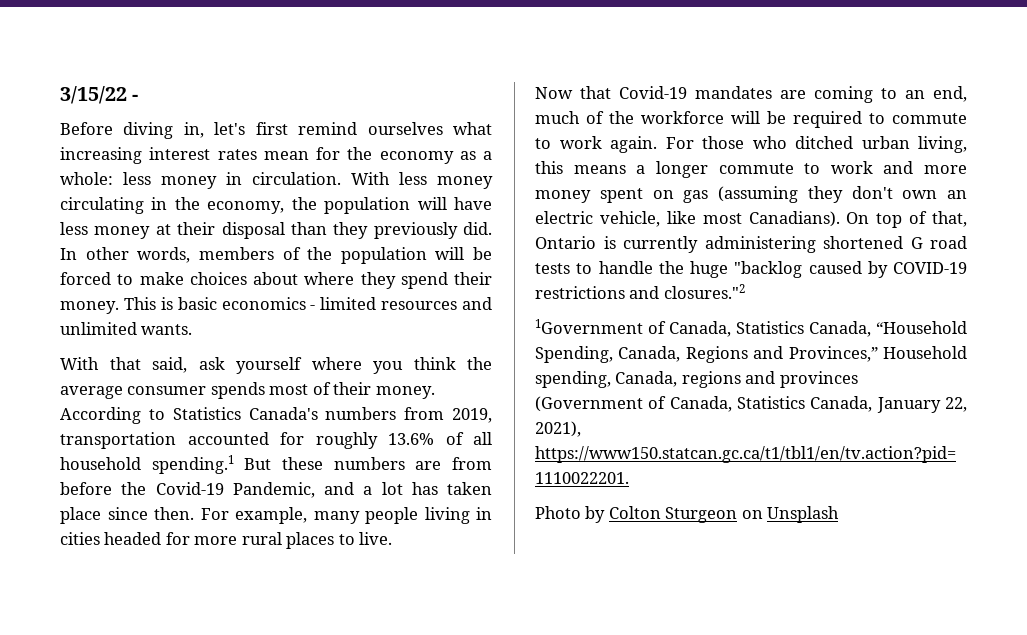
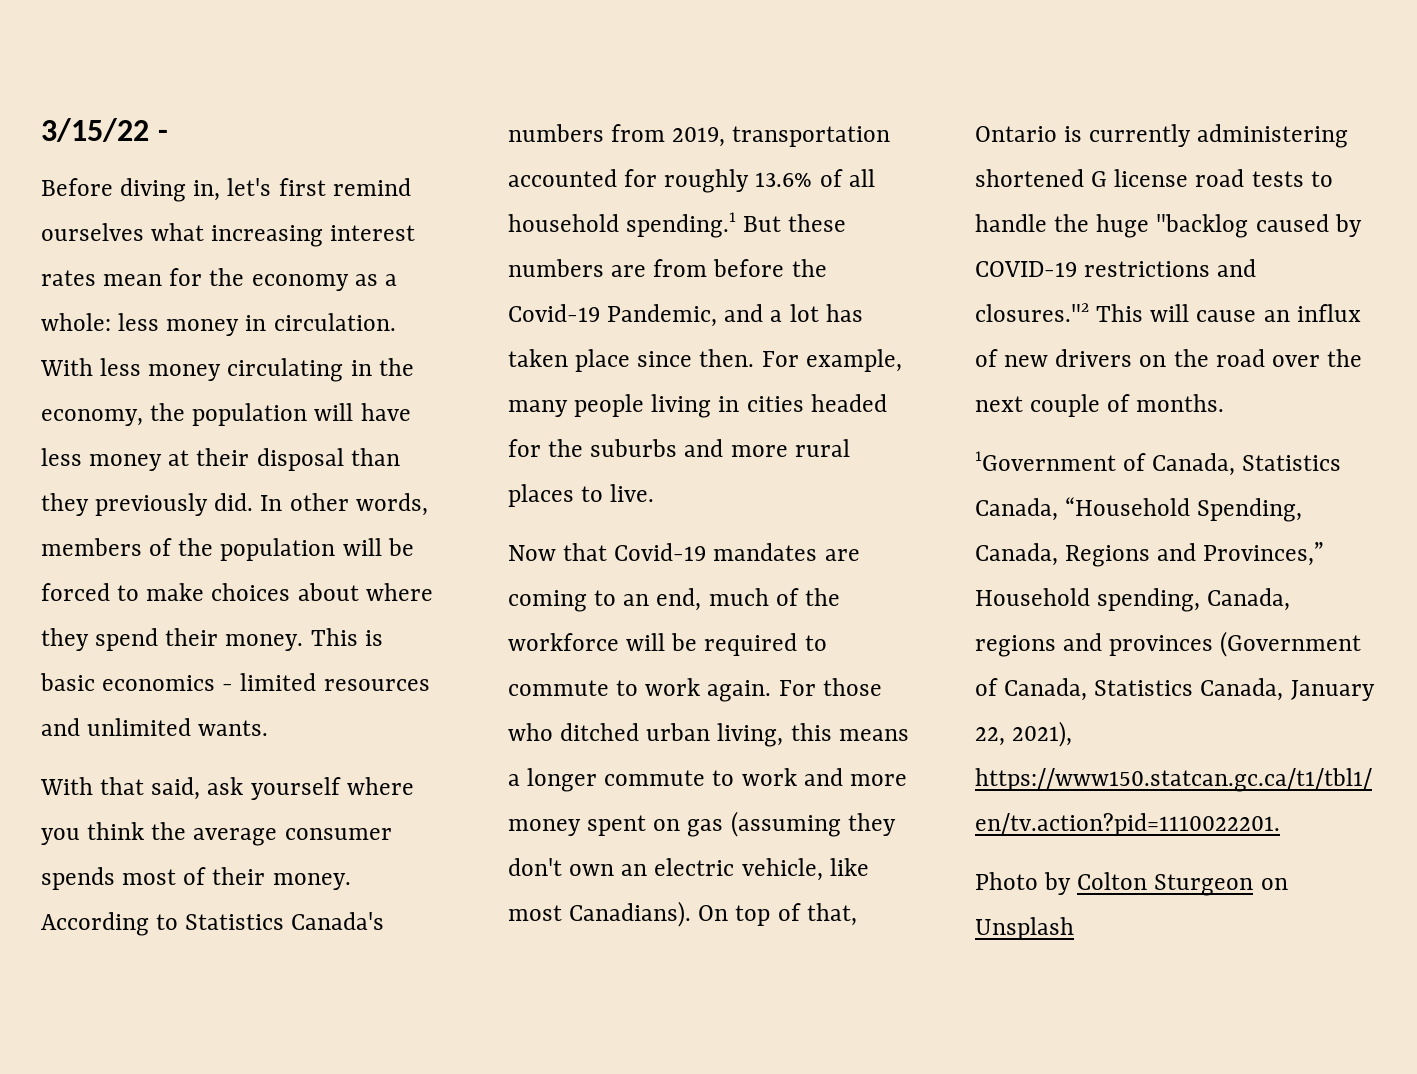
(190, 538) none -> [548,439,724,457] the suburbs and
(923, 243) none -> [1114,169,1189,187] license
(745, 291) none -> [1096,304,1361,322] [975,349,1363,367] [975,394,1225,417] This will cause an influx of new drivers on the road over the next couple of months.

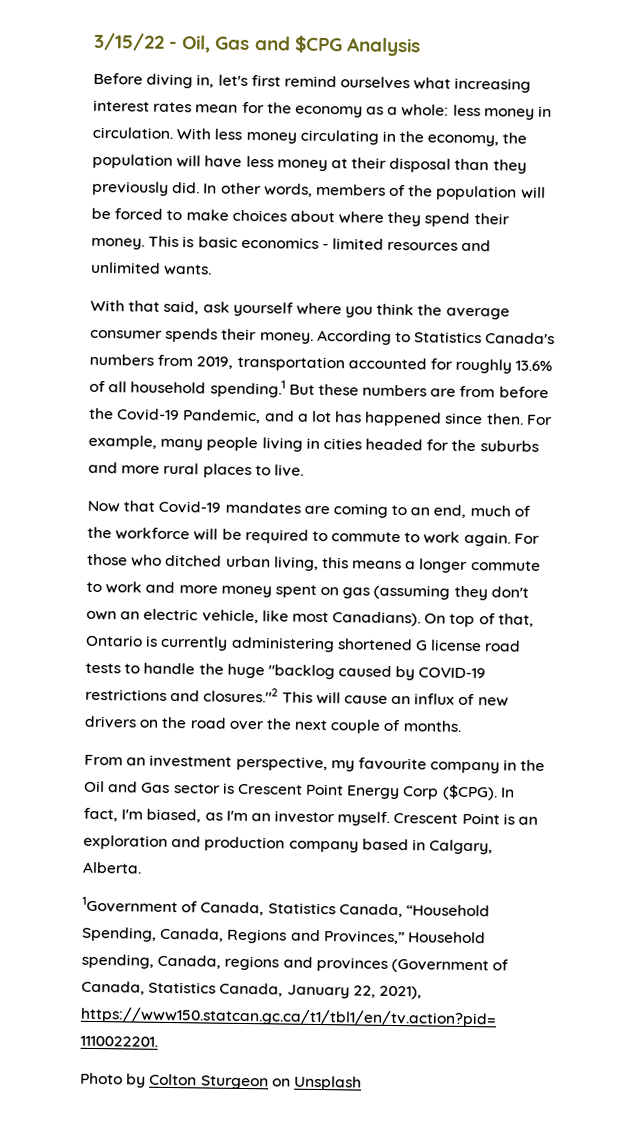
(168, 135) none -> [181,35,421,57] Oil, Gas and $CPG Analysis
[122,867,207,885] most of -> (219, 335) none
[508,349,631,372] taken place -> [364,411,443,427] happened
(1225, 403) none -> [84,754,546,774] [84,780,515,801] [83,807,539,826] [83,834,494,855] [82,861,142,874] // From an investment perspective, my favourite company in the Oil and Gas sector is Crescent Point Energy Corp ($CPG). In fact, I'm biased, as I'm an investor myself. Crescent Point is an exploration and production company based in Calgary, Alberta.

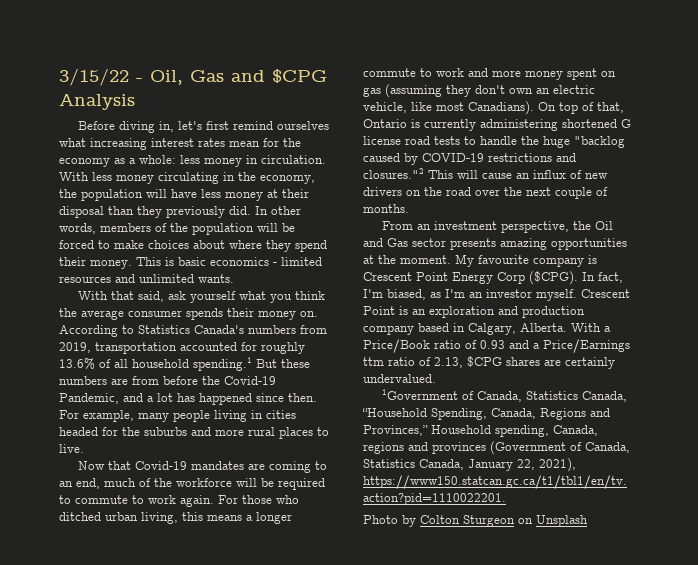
[295,302,342,316] where -> [238,291,266,300] what
[259,332,314,344] money. -> [258,311,318,320] money on.
[330,757,518,774] my favourite company in -> (569, 227) none
(221, 788) none -> [450,238,627,250] [363,254,584,267] presents amazing opportunities at the moment. My favourite company
(142, 867) none -> [571,323,611,332] [363,339,630,353] [363,356,615,369] [363,374,436,383] With a Price/Book ratio of 0.93 and a Price/Earnings ttm ratio of 2.13, $CPG shares are certainly undervalued.

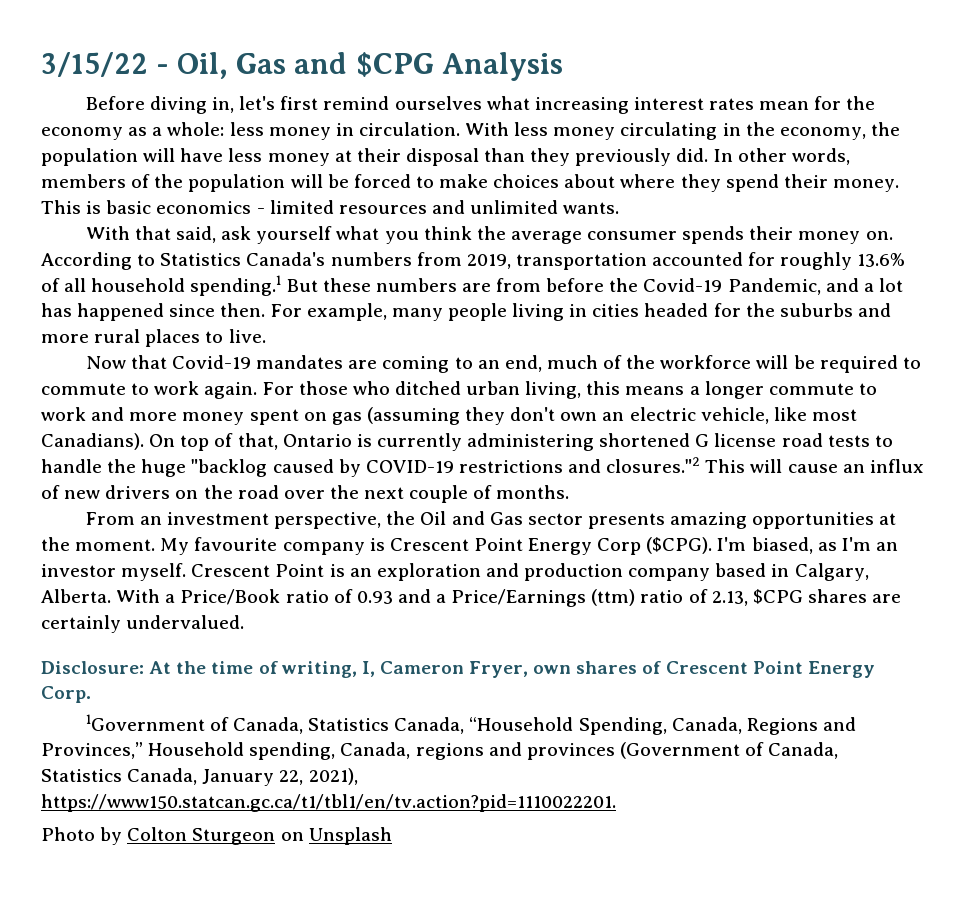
[582,272,623,283] In fact, -> (713, 545) none
[363,357,384,366] ttm -> [591,589,636,606] (ttm)
(436, 378) none -> [41,661,875,678] [41,686,91,703] // Disclosure: At the time of writing, I, Cameron Fryer, own shares of Crescent Point Energy Corp.

